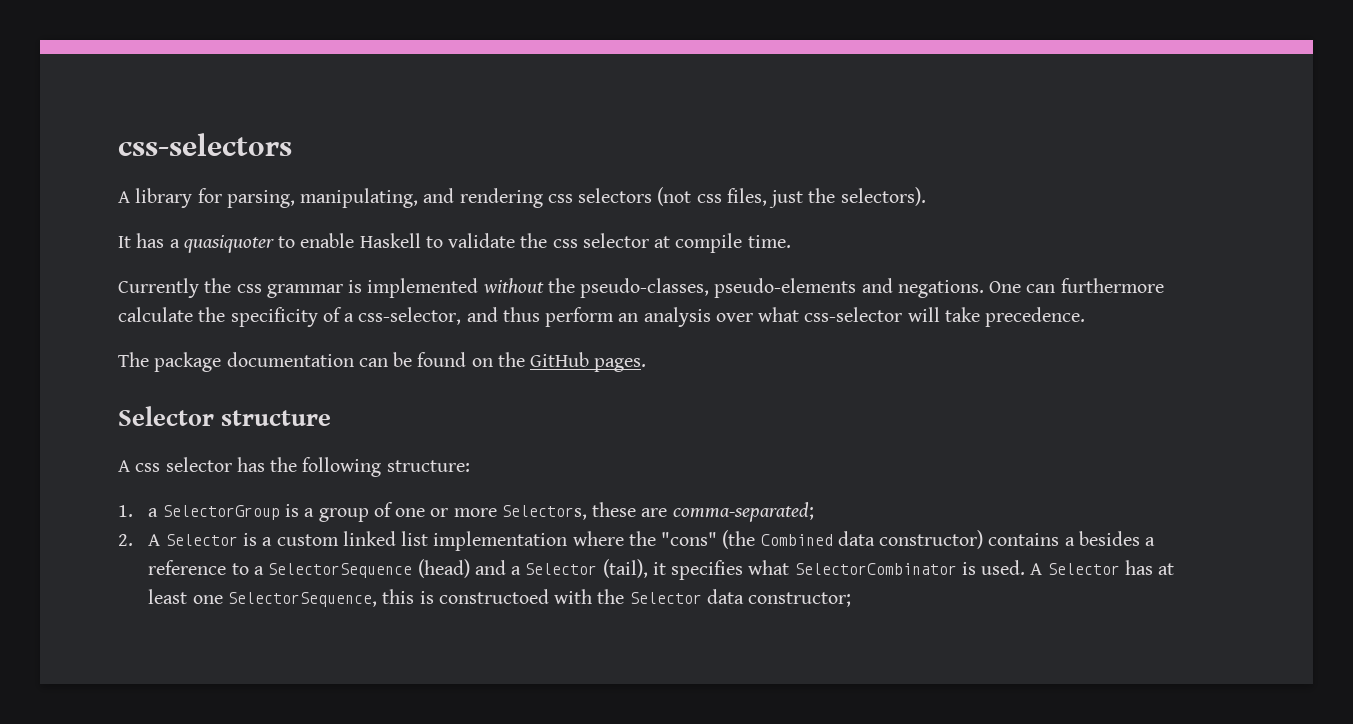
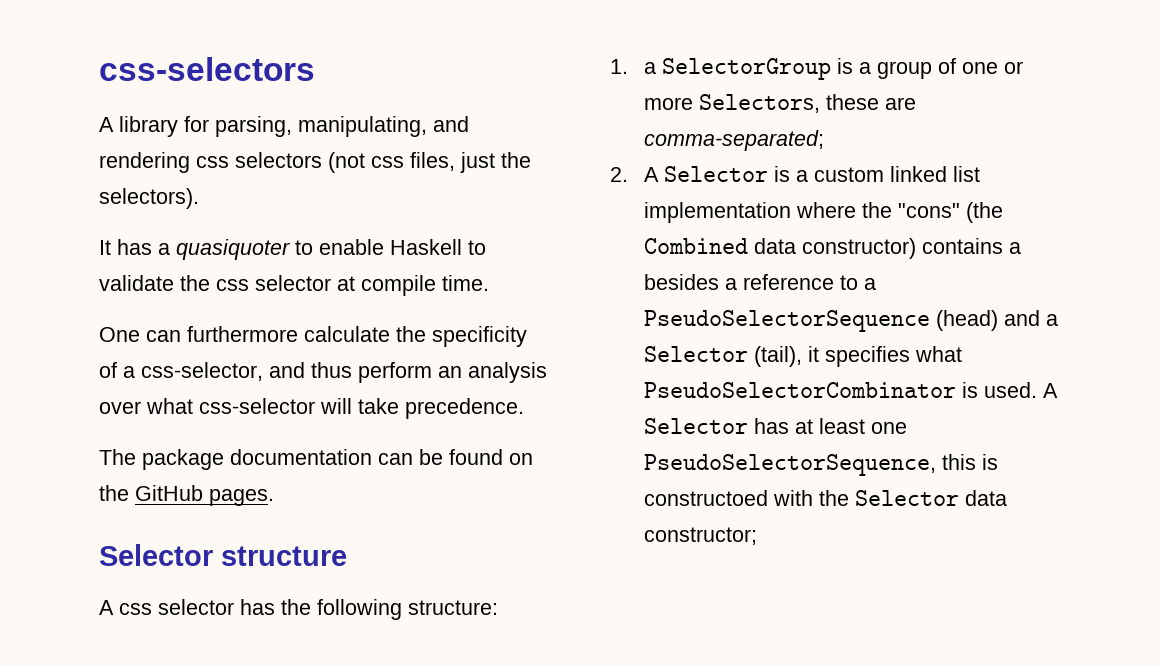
[118,278,984,298] Currently the css grammar is implemented without the pseudo-classes, pseudo-elements and negations. -> (489, 283) none
[268,563,413,578] SelectorSequence -> [644,310,931,332] PseudoSelectorSequence
[794,563,957,575] SelectorCombinator -> [644,382,957,398] PseudoSelectorCombinator
[227,592,377,607] SelectorSequence, -> [644,454,937,476] PseudoSelectorSequence,

